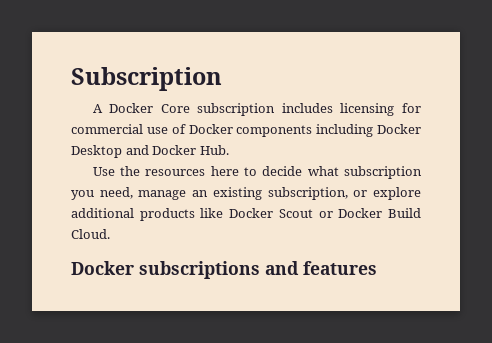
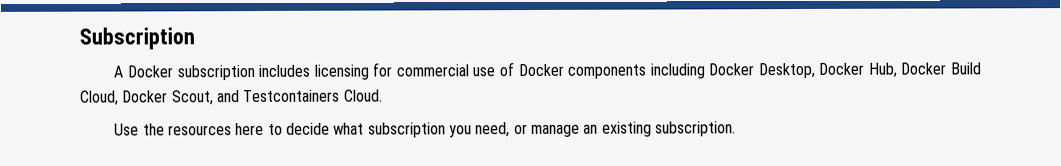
[160,104,190,113] Core -> (173, 71) none
[71,145,229,158] Desktop and Docker Hub. -> [757,62,982,79] [80,89,383,106] Desktop, Docker Hub, Docker Build Cloud, Docker Scout, and Testcontainers Cloud.
(133, 193) none -> [513,124,528,135] or
[267,187,421,200] [71,208,422,221] [71,229,110,239] [71,261,377,279] subscription, or explore additional products like Docker Scout or Docker Build Cloud. // Docker subscriptions and features -> [654,121,736,137] subscription.

